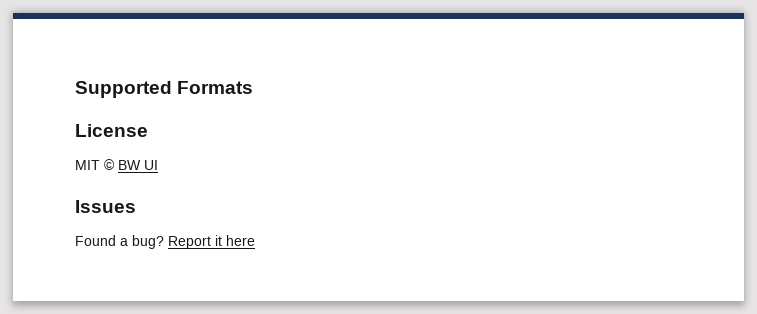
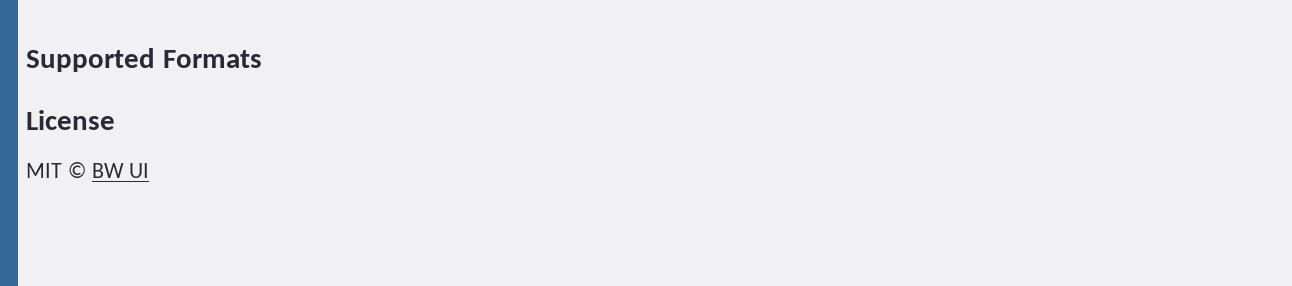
[75,200,136,213] [75,235,255,249] // Issues // Found a bug? Report it here -> (150, 170) none

